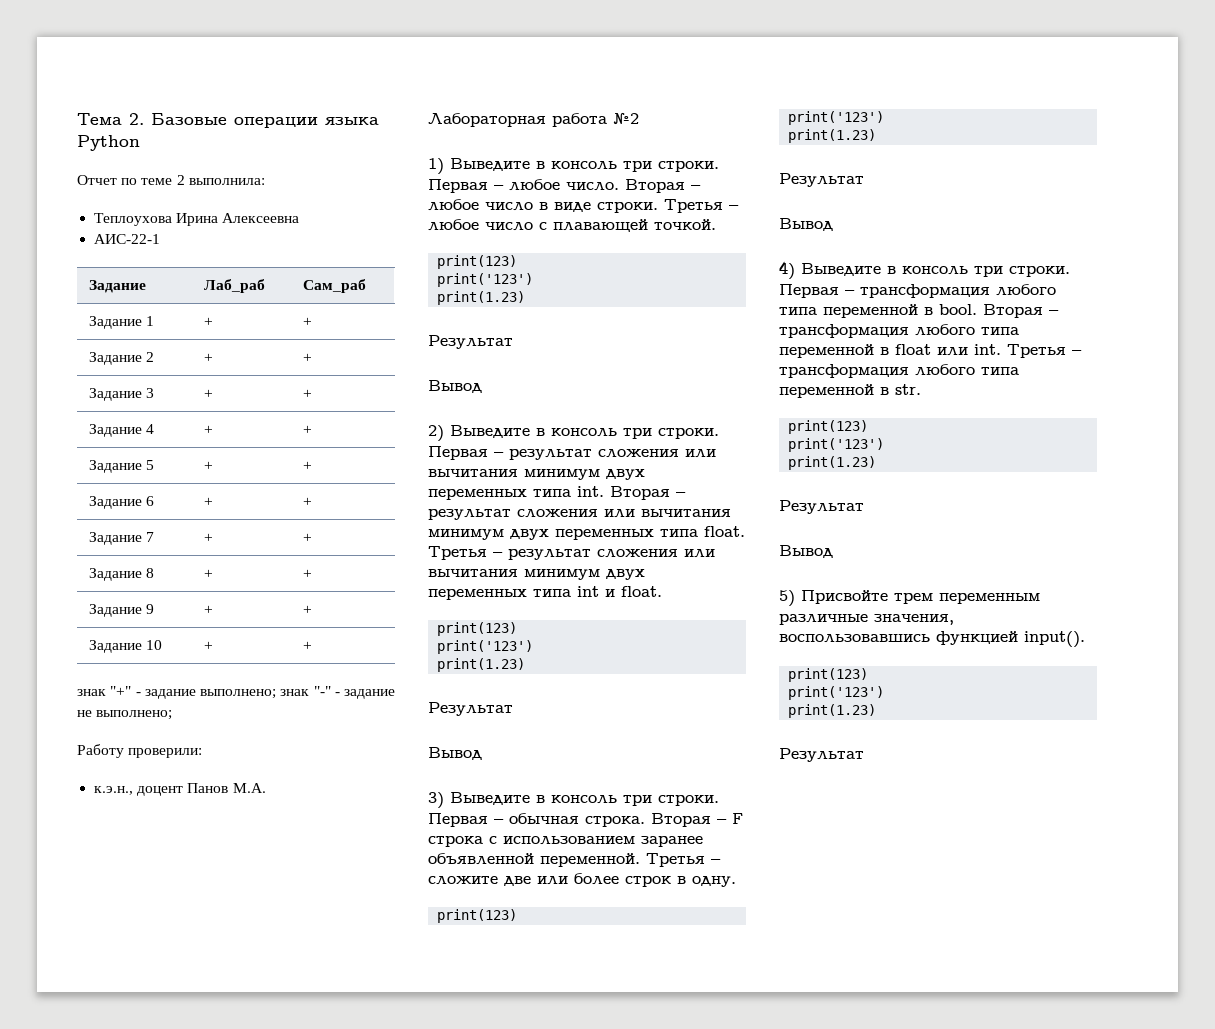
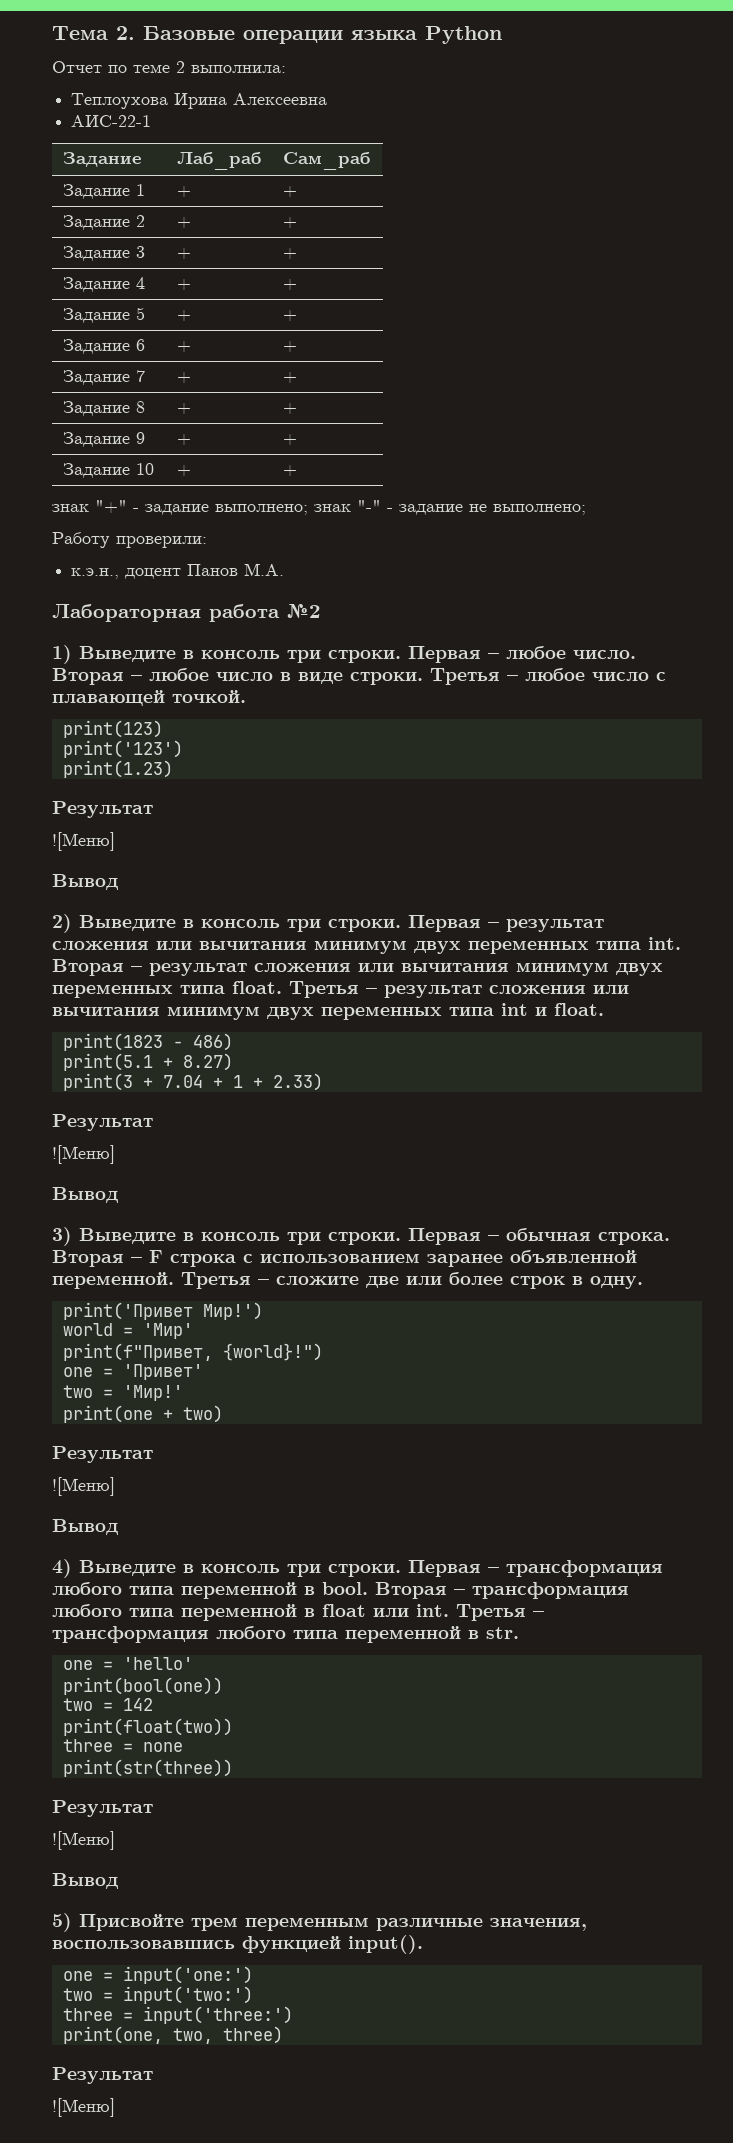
(513, 342) none -> [52,832,115,851] // ![Меню]
[437,622,518,636] [437,640,534,654] [437,658,526,672] [428,702,513,716] print(123) // print('123') // print(1.23) // Результат -> [62,1033,233,1051] [62,1053,233,1071] [62,1073,323,1091] [52,1114,153,1131] [52,1145,115,1164] print(1823 - 486) // print(5.1 + 8.27) // print(3 + 7.04 + 1 + 2.33) // Результат // ![Меню]
[437,909,518,923] [788,111,885,125] [788,129,877,143] [779,173,864,187] print(123) // print('123') // print(1.23) // Результат -> [62,1302,263,1320] [62,1323,193,1339] [62,1343,323,1361] [62,1364,203,1380] [62,1385,183,1401] [62,1405,223,1423] [52,1446,153,1463] [52,1477,115,1496] print('Привет Мир!') // world = 'Мир' // print(f"Привет, {world}!") // one = 'Привет' // two = 'Мир!' // print(one + two) // Результат // ![Меню]
[788,420,869,434] [788,438,885,452] [788,456,877,470] [779,500,864,514] print(123) // print('123') // print(1.23) // Результат -> [62,1657,193,1670] [62,1677,223,1695] [62,1698,153,1711] [62,1718,233,1736] [62,1739,183,1752] [62,1759,233,1777] [52,1800,153,1817] [52,1831,115,1850] one = 'hello' // print(bool(one)) // two = 142 // print(float(two)) // three = none // print(str(three)) // Результат // ![Меню]
[788,668,869,682] [788,686,885,700] [788,704,877,718] [779,748,864,762] print(123) // print('123') // print(1.23) // Результат -> [62,1966,253,1984] [62,1986,253,2004] [62,2006,293,2024] [62,2026,283,2044] [52,2067,153,2084] [52,2098,115,2117] one = input('one:') // two = input('two:') // three = input('three:') // print(one, two, three) // Результат // ![Меню]

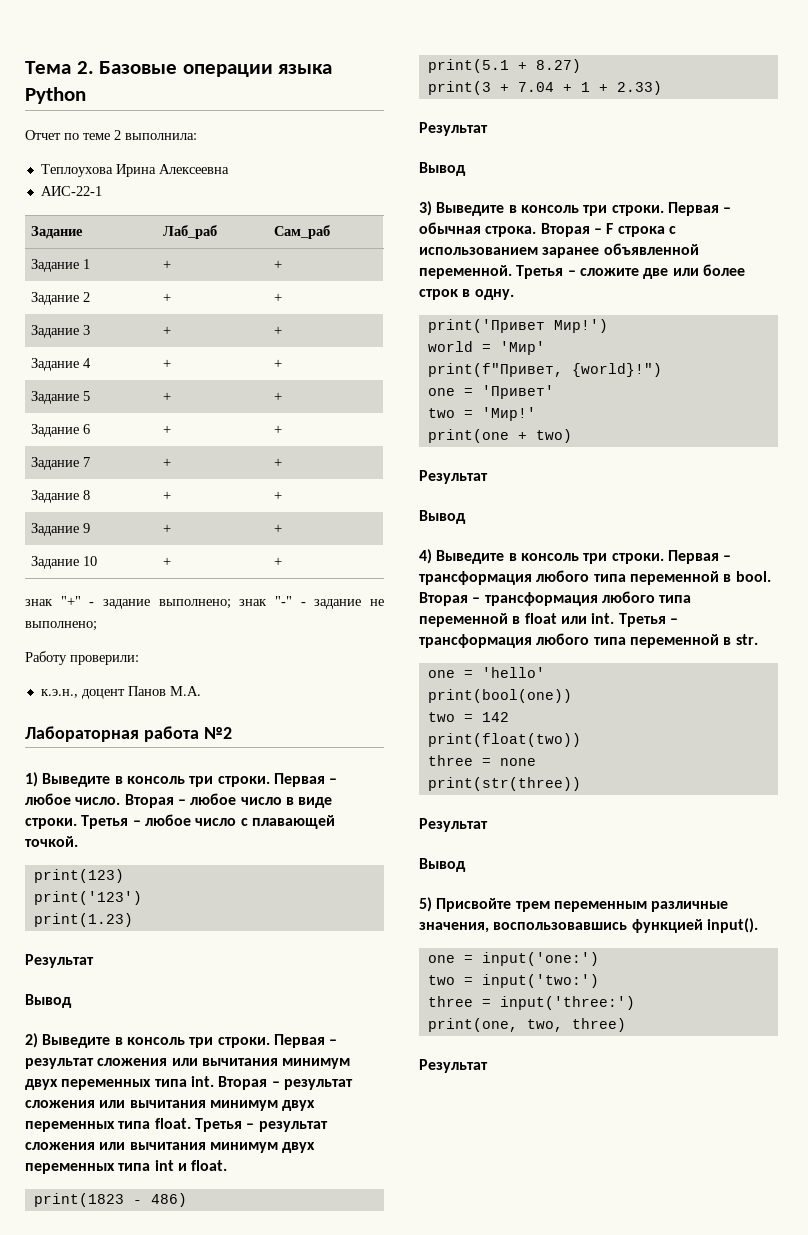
[52,832,115,851] // ![Меню] -> (94, 961) none
[52,1145,115,1164] // ![Меню] -> (488, 129) none
[52,1477,115,1496] // ![Меню] -> (488, 477) none
[52,1831,115,1850] // ![Меню] -> (488, 825) none
[52,2098,115,2117] // ![Меню] -> (488, 1066) none

